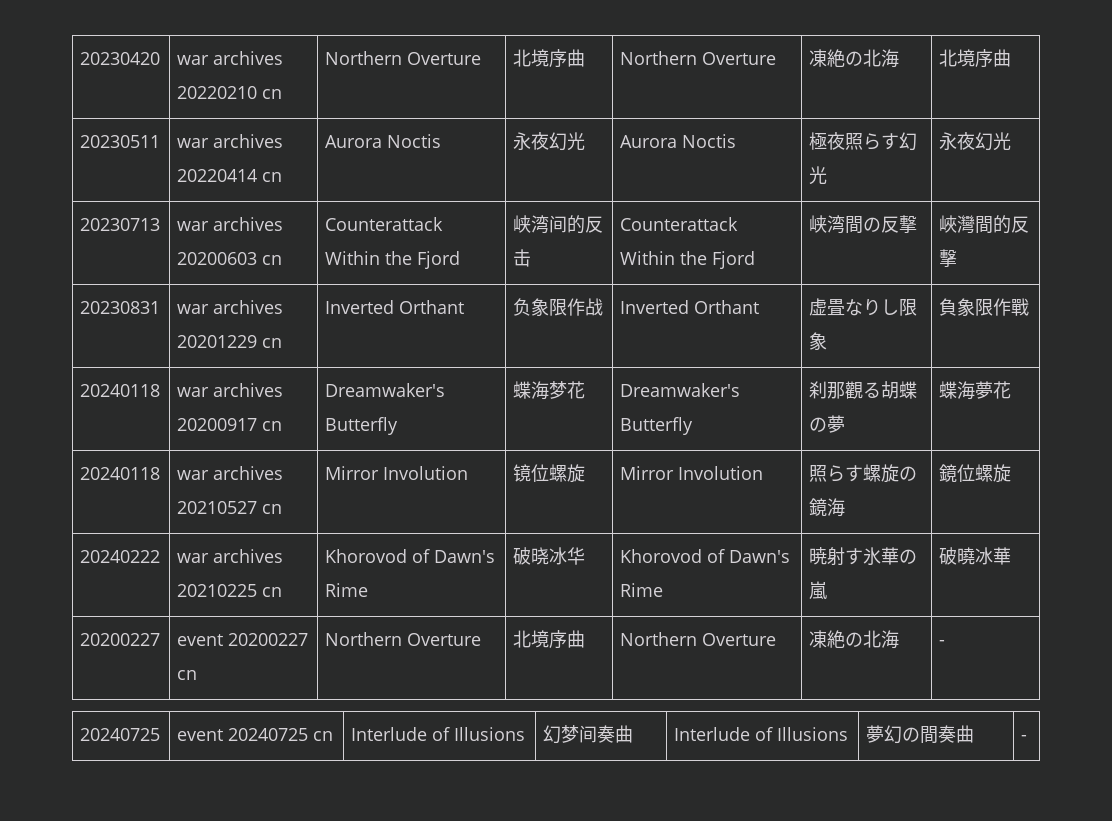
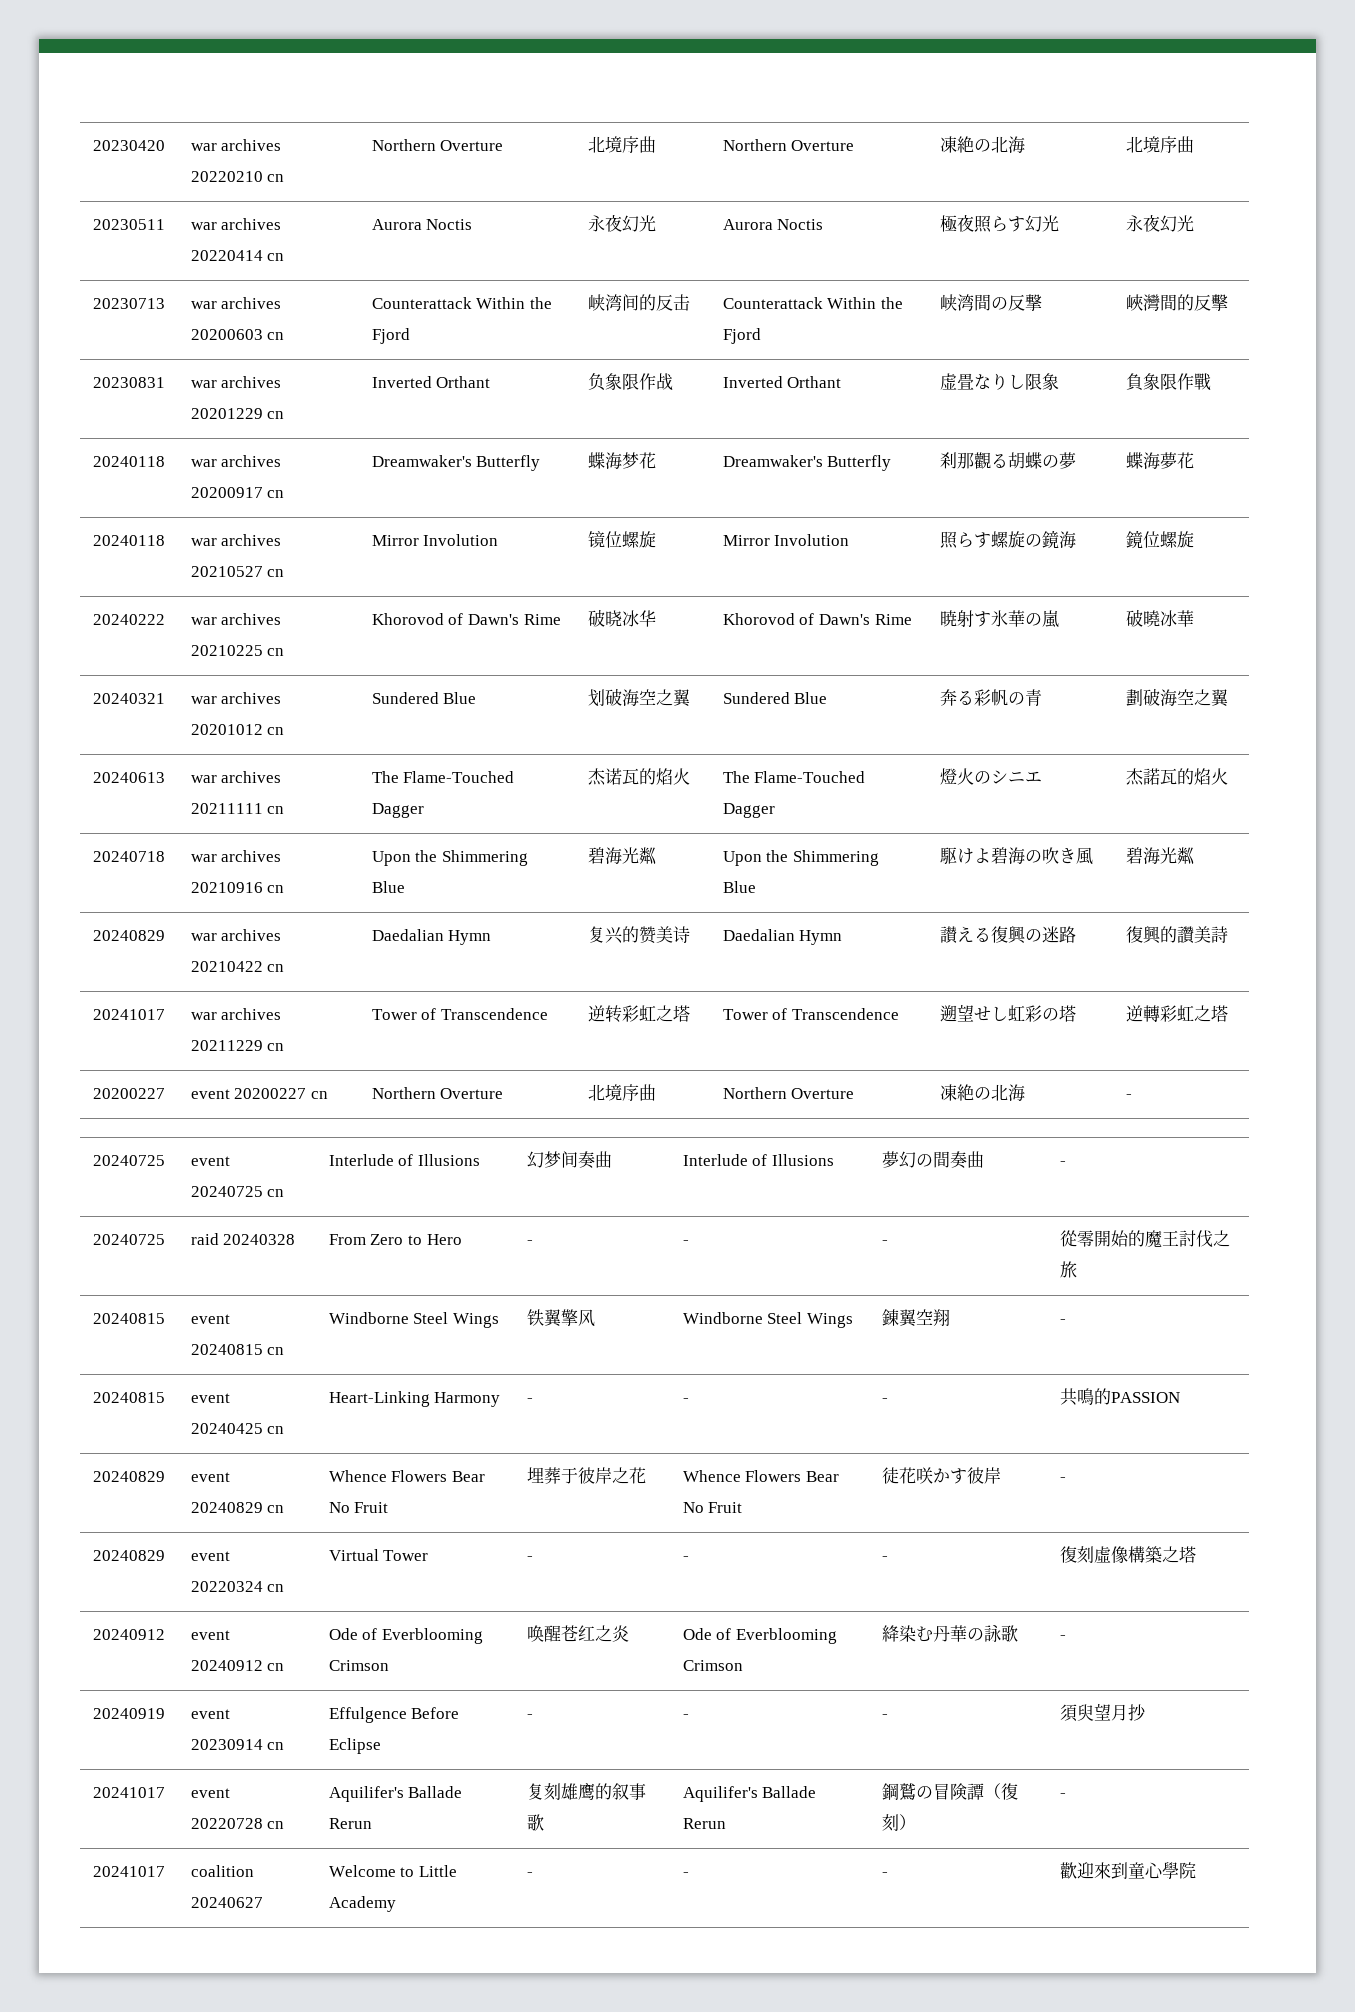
(1012, 556) none -> [92,693,165,704] [190,692,282,704] [190,724,285,735] [371,692,477,704] [587,688,691,707] [722,692,828,704] [939,689,1042,706] [1125,688,1229,707] [92,772,165,783] [190,771,282,783] [190,803,285,814] [371,771,515,783] [371,803,424,818] [587,768,690,786] [722,771,866,783] [722,803,775,818] [939,768,1042,785] [1125,768,1228,786] [92,851,165,862] [190,850,282,862] [190,882,285,893] [371,850,528,866] [371,881,405,893] [587,847,657,865] [722,850,879,866] [722,881,756,893] [938,847,1093,865] [1125,847,1195,865] [92,930,165,941] [190,929,282,941] [190,961,285,972] [371,929,492,945] [587,926,690,944] [722,929,843,945] [939,926,1076,944] [1125,926,1228,944] [92,1009,165,1020] [190,1008,282,1020] [190,1040,285,1051] [371,1008,548,1020] [587,1005,690,1023] [722,1008,899,1020] [939,1004,1076,1022] [1125,1005,1228,1022] // 20240321 | war archives 20201012 cn | Sundered Blue | 划破海空之翼 | Sundered Blue | 奔る彩帆の青 | 劃破海空之翼 // 20240613 | war archives 20211111 cn | The Flame-Touched Dagger | 杰诺瓦的焰火 | The Flame-Touched Dagger | 燈火のシニエ | 杰諾瓦的焰火 // 20240718 | war archives 20210916 cn | Upon the Shimmering Blue | 碧海光粼 | Upon the Shimmering Blue | 駆けよ碧海の吹き風 | 碧海光粼 // 20240829 | war archives 20210422 cn | Daedalian Hymn | 复兴的赞美诗 | Daedalian Hymn | 讃える復興の迷路 | 復興的讚美詩 // 20241017 | war archives 20211229 cn | Tower of Transcendence | 逆转彩虹之塔 | Tower of Transcendence | 遡望せし虹彩の塔 | 逆轉彩虹之塔
(1028, 738) none -> [92,1234,165,1245] [190,1233,296,1245] [328,1234,462,1245] [526,1240,533,1245] [682,1240,689,1245] [881,1240,888,1245] [1059,1230,1230,1248] [1059,1261,1077,1278] [92,1313,165,1324] [190,1314,230,1324] [190,1344,285,1355] [328,1312,499,1328] [526,1309,595,1327] [682,1312,853,1328] [881,1309,950,1327] [1059,1319,1066,1324] [92,1392,165,1403] [190,1393,230,1403] [190,1423,285,1434] [328,1391,501,1407] [526,1398,533,1403] [682,1398,689,1403] [881,1398,888,1403] [1059,1388,1180,1406] [92,1471,165,1482] [190,1472,230,1482] [190,1502,285,1513] [328,1470,485,1482] [328,1502,389,1513] [526,1467,646,1484] [682,1470,839,1482] [682,1502,743,1513] [881,1467,1001,1484] [1059,1477,1066,1482] [92,1550,165,1561] [190,1551,230,1561] [190,1581,285,1592] [328,1549,429,1561] [526,1556,533,1561] [682,1556,689,1561] [881,1556,888,1561] [1059,1546,1196,1564] [92,1629,165,1640] [190,1630,230,1640] [190,1660,285,1671] [328,1628,483,1644] [328,1660,389,1671] [526,1625,630,1642] [682,1628,837,1644] [682,1660,743,1671] [881,1625,1018,1642] [1059,1635,1066,1640] [92,1708,165,1719] [190,1709,230,1719] [190,1739,285,1750] [328,1707,460,1723] [328,1738,381,1754] [526,1714,533,1719] [682,1714,689,1719] [881,1714,888,1719] [1059,1703,1146,1722] [92,1787,165,1798] [190,1788,230,1798] [190,1818,285,1829] [328,1786,463,1802] [328,1818,372,1829] [526,1783,646,1800] [526,1814,544,1831] [682,1786,817,1802] [682,1818,726,1829] [881,1783,1018,1801] [881,1814,916,1831] [1059,1793,1066,1798] [92,1866,165,1877] [190,1865,254,1877] [190,1897,263,1908] [328,1865,457,1877] [328,1896,396,1912] [526,1872,533,1877] [682,1872,689,1877] [881,1872,888,1877] [1059,1862,1196,1879] // 20240725 | raid 20240328 | From Zero to Hero | - | - | - | 從零開始的魔王討伐之旅 // 20240815 | event 20240815 cn | Windborne Steel Wings | 铁翼擎风 | Windborne Steel Wings | 錬翼空翔 | - // 20240815 | event 20240425 cn | Heart-Linking Harmony | - | - | - | 共鳴的PASSION // 20240829 | event 20240829 cn | Whence Flowers Bear No Fruit | 埋葬于彼岸之花 | Whence Flowers Bear No Fruit | 徒花咲かす彼岸 | - // 20240829 | event 20220324 cn | Virtual Tower | - | - | - | 復刻虛像構築之塔 // 20240912 | event 20240912 cn | Ode of Everblooming Crimson | 唤醒苍红之炎 | Ode of Everblooming Crimson | 絳染む丹華の詠歌 | - // 20240919 | event 20230914 cn | Effulgence Before Eclipse | - | - | - | 須臾望月抄 // 20241017 | event 20220728 cn | Aquilifer's Ballade Rerun | 复刻雄鹰的叙事歌 | Aquilifer's Ballade Rerun | 鋼鷲の冒険譚（復刻） | - // 20241017 | coalition 20240627 | Welcome to Little Academy | - | - | - | 歡迎來到童心學院

